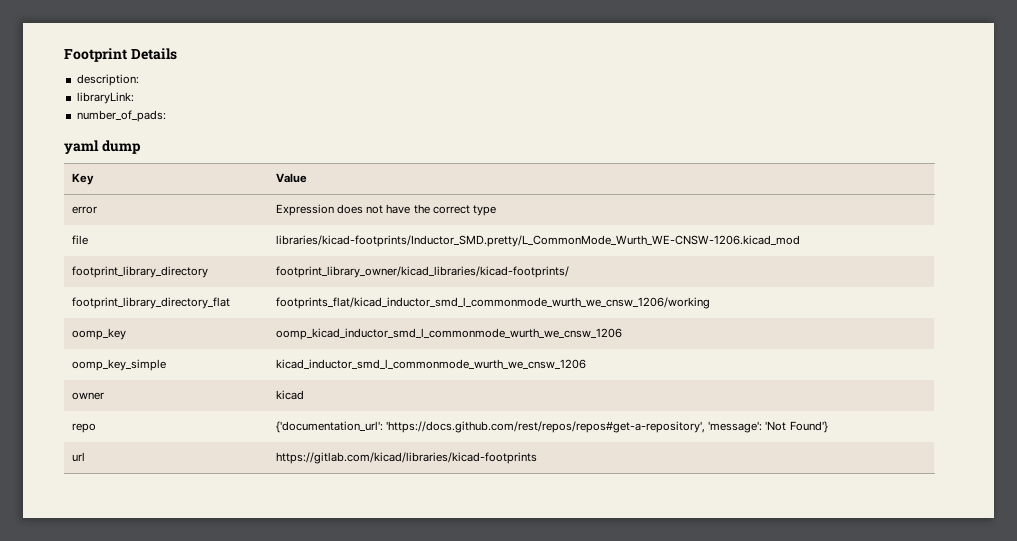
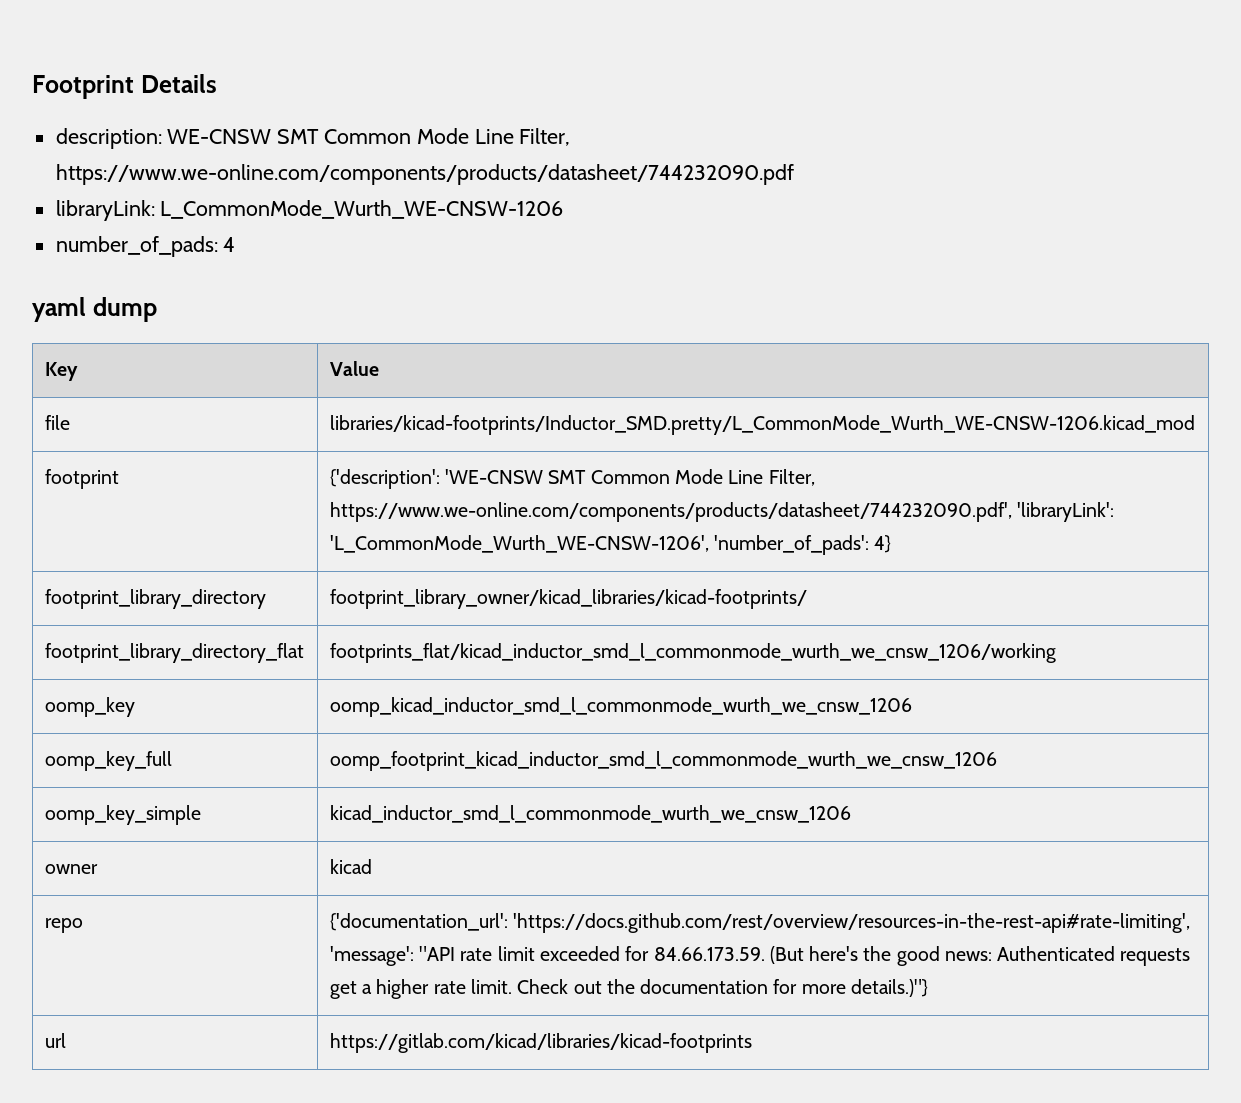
(139, 80) none -> [167,128,571,146] [55,164,794,185] WE-CNSW SMT Common Mode Line Filter, https://www.we-online.com/components/products/datasheet/744232090.pdf
(134, 98) none -> [160,200,564,219] L_CommonMode_Wurth_WE-CNSW-1206
(166, 116) none -> [223,237,236,252] 4
[72,206,98,214] [276,204,496,216] [72,235,89,245] [276,235,801,247] error | Expression does not have the correct type // file | libraries/kicad-footprints/Inductor_SMD.pretty/L_CommonMode_Wurth_WE-CNSW-1206.kicad_mod -> [44,415,70,430] [329,415,1195,435] [44,469,119,489] [329,469,815,489] [329,502,1115,522] [329,535,892,555] file | libraries/kicad-footprints/Inductor_SMD.pretty/L_CommonMode_Wurth_WE-CNSW-1206.kicad_mod // footprint | {'description': 'WE-CNSW SMT Common Mode Line Filter, https://www.we-online.com/components/products/datasheet/744232090.pdf', 'libraryLink': 'L_CommonMode_Wurth_WE-CNSW-1206', 'number_of_pads': 4}
(623, 334) none -> [44,751,172,771] [329,751,997,771] // oomp_key_full | oomp_footprint_kicad_inductor_smd_l_commonmode_wurth_we_cnsw_1206
[386,421,828,433] 'https://docs.github.com/rest/repos/repos#get-a-repository', 'message': 'Not Found'} -> [513,913,1191,933] [329,946,1191,966] [329,979,928,999] 'https://docs.github.com/rest/overview/resources-in-the-rest-api#rate-limiting', 'message': "API rate limit exceeded for 84.66.173.59. (But here's the good news: Authenticated requests get a higher rate limit. Check out the documentation for more details.)"}

